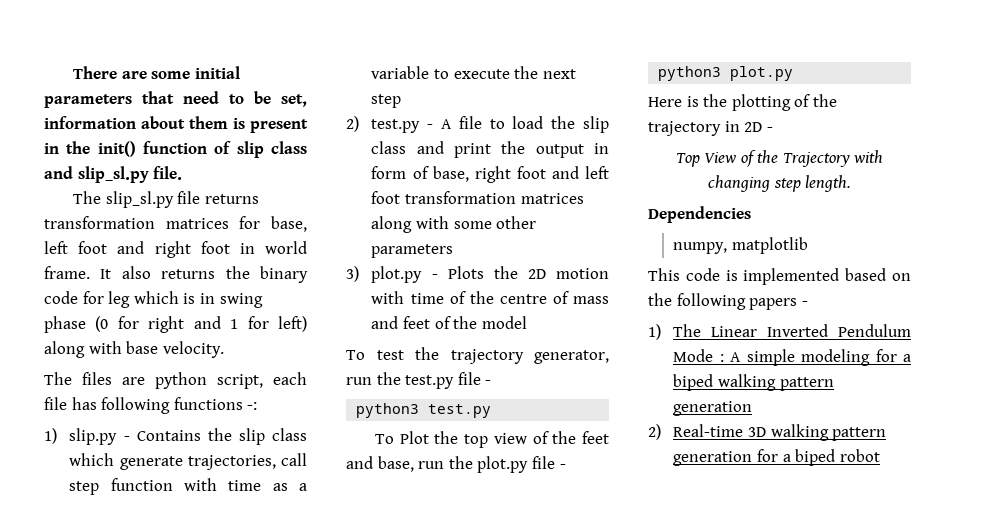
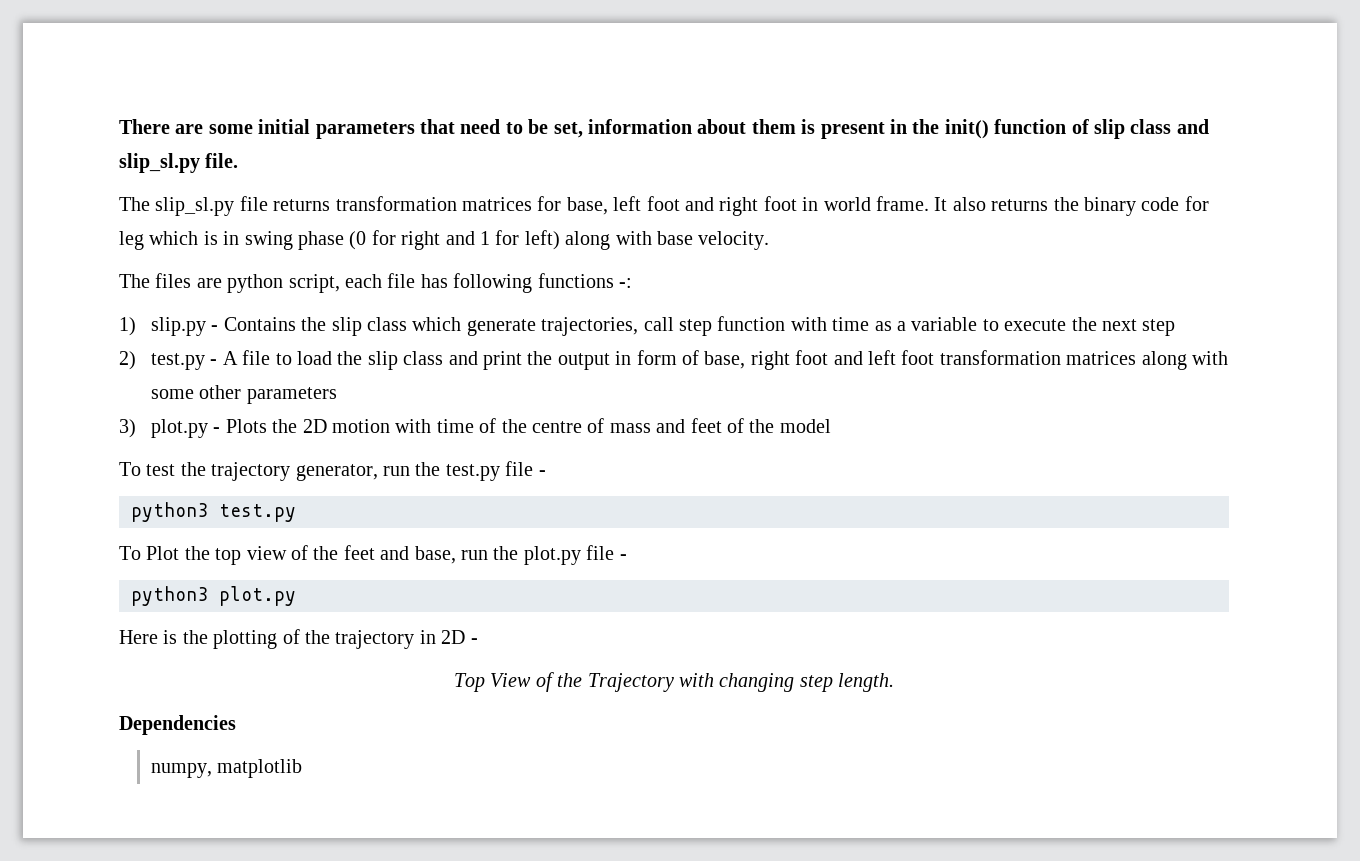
[648,268,911,285] [648,293,808,310] [648,324,911,340] [673,349,911,366] [673,374,834,391] [673,401,753,416] [648,424,887,441] [673,449,880,466] // This code is implemented based on the following papers - // 1) The Linear Inverted Pendulum Mode : A simple modeling for a biped walking pattern generation // 2) Real-time 3D walking pattern generation for a biped robot -> (303, 768) none

